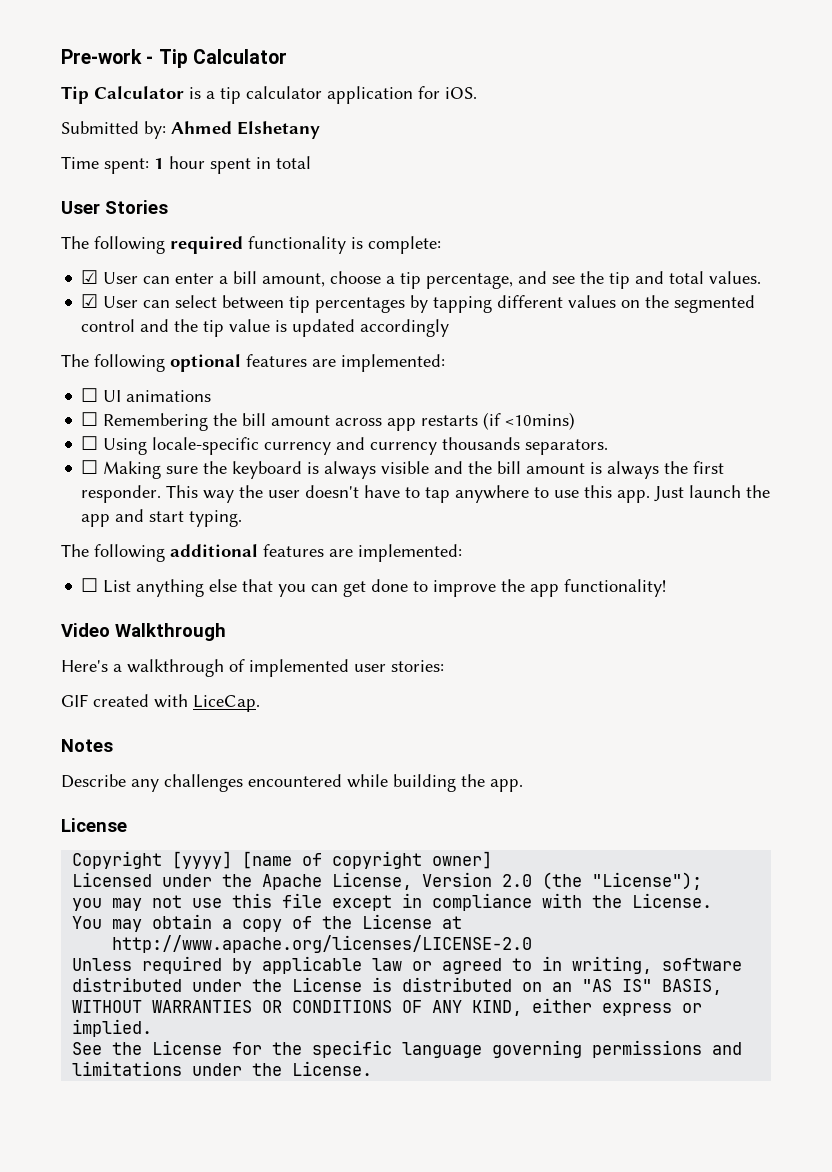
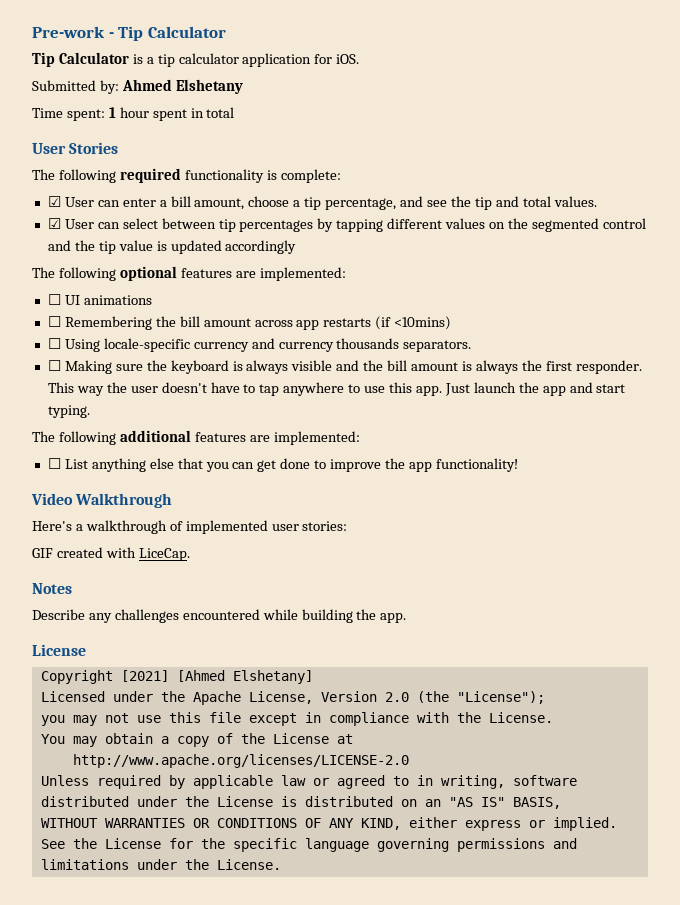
[172,851,493,869] [yyyy] [name of copyright owner] -> [120,670,313,684] [2021] [Ahmed Elshetany]

